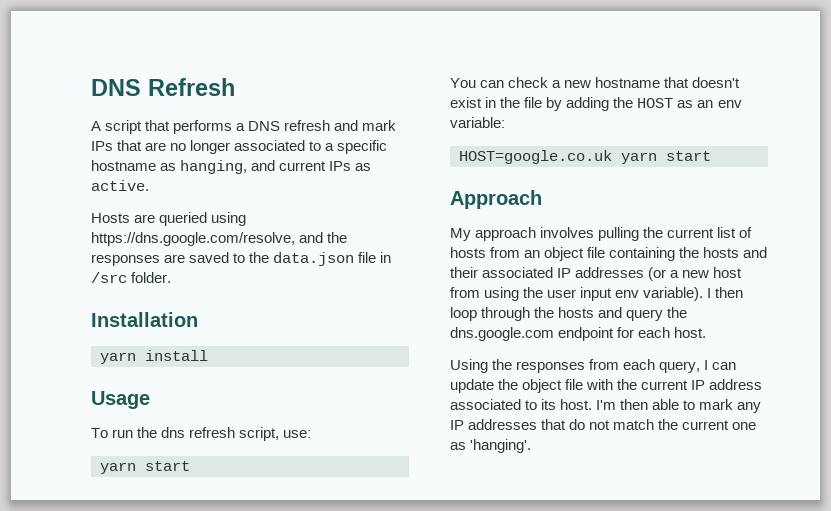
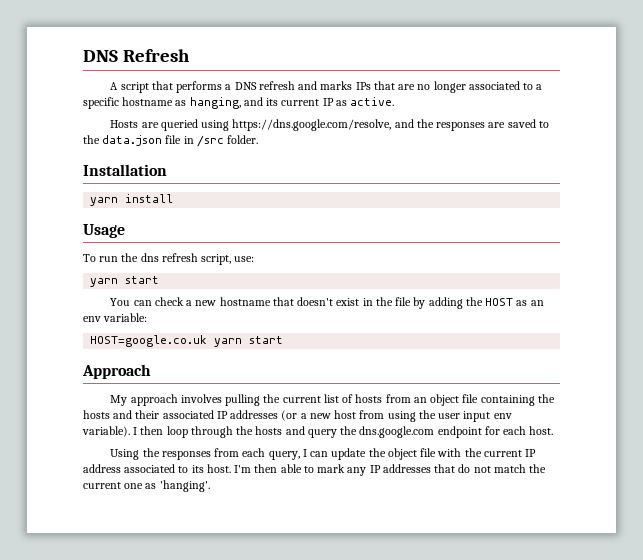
[362,120,397,131] mark -> [320,81,353,90] marks
[279,161,352,171] current IPs -> [266,98,334,106] its current IP

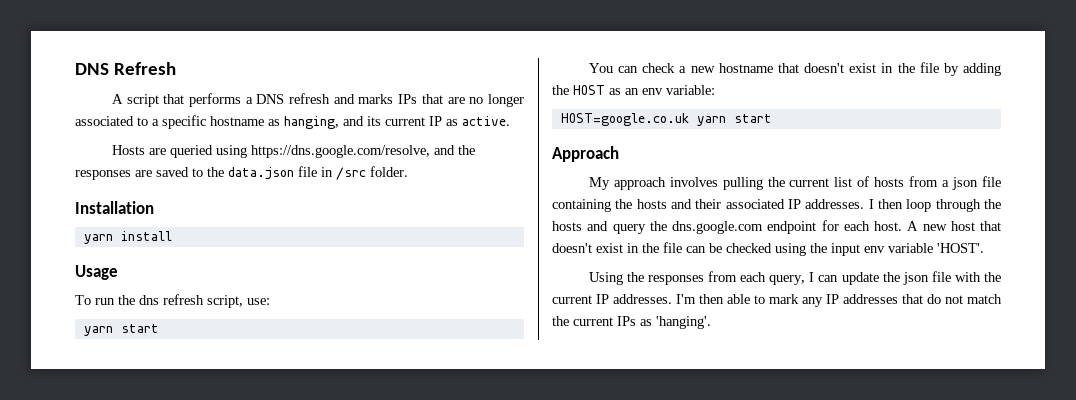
[413,394,460,406] an object -> [942,177,979,190] a json
[230,410,512,422] [82,426,130,437] addresses (or a new host from using the user input env variable). -> [805,199,865,209] addresses.
(554, 430) none -> [907,221,1001,231] [552,242,984,256] A new host that doesn't exist in the file can be checked using the input env variable 'HOST'.
[387,448,417,460] object -> [902,272,929,285] json
[83,464,231,473] address associated to its host. -> [613,294,672,304] addresses.
[124,483,144,489] one -> [617,316,636,326] IPs

